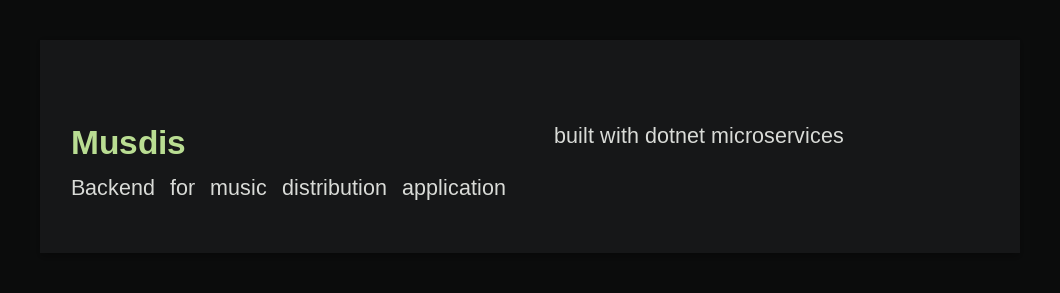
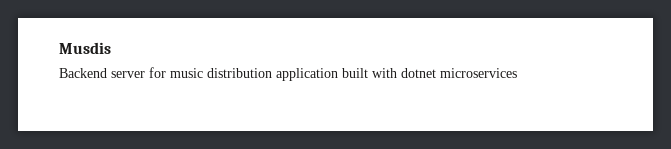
(155, 187) none -> [111,71,145,78] server

